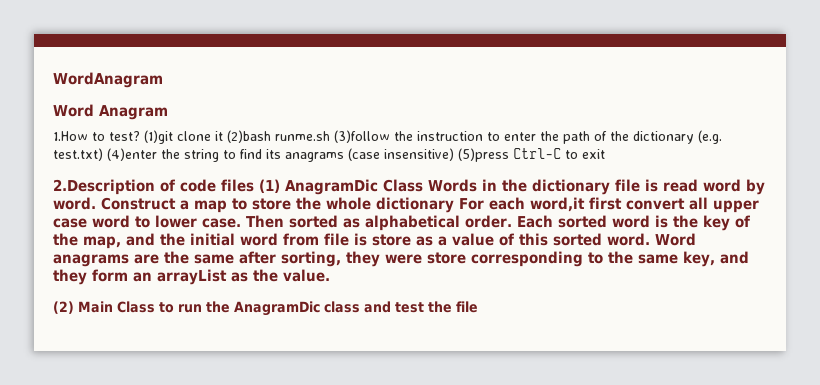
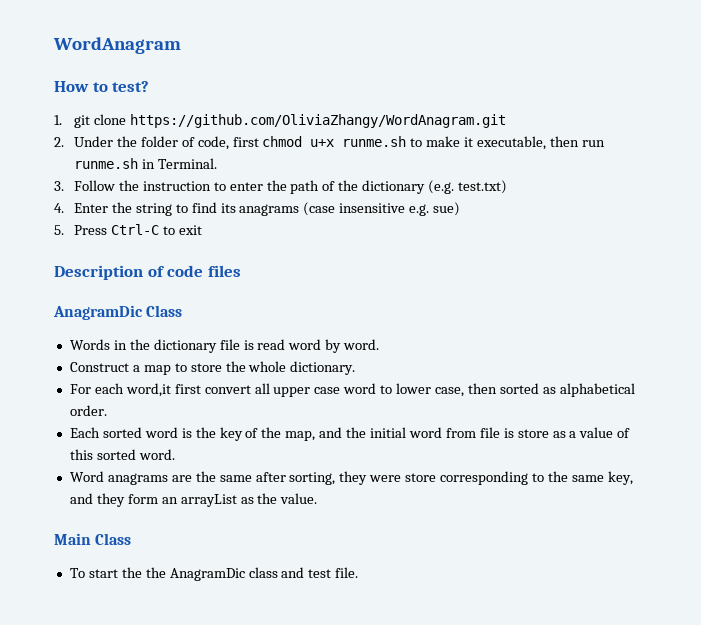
[53,104,168,120] [53,131,88,141] Word Anagram // 1.How -> [54,81,89,92] How
[144,130,390,144] (1)git clone it (2)bash runme.sh (3)follow -> [54,114,506,128] [54,136,605,150] [73,158,217,169] [54,180,115,191] // 1. git clone https://github.com/OliviaZhangy/WordAnagram.git // 2. Under the folder of code, first chmod u+x runme.sh to make it executable, then run runme.sh in Terminal. // 3. Follow
[107,148,157,161] (4)enter -> [54,203,108,213] // 4. Enter
[384,148,509,162] insensitive) (5)press -> [339,202,461,216] [54,225,107,235] insensitive e.g. sue) // 5. Press
[53,179,155,195] 2.Description -> [54,265,143,280] Description
[259,179,280,193] (1) -> (241, 271) //
(423, 185) none -> (183, 311) //
(96, 203) none -> (380, 344) //
[376,197,454,213] dictionary -> [290,361,356,375] dictionary. //
[202,215,284,228] case. Then -> [435,383,497,397] case, then
(512, 221) none -> (107, 410) //
(650, 239) none -> (175, 454) //
[53,301,74,314] (2) -> (318, 498) none
[159,302,202,313] to run -> [69,567,142,578] // To start the
[428,301,478,313] the file -> [335,567,359,578] file.

